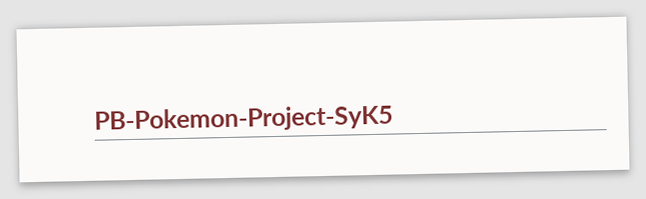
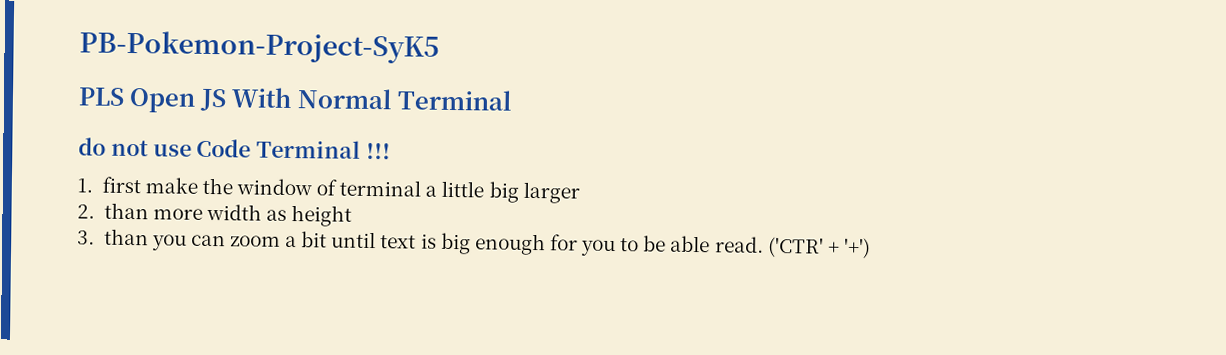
(394, 119) none -> [78,87,514,113] [78,137,392,160] [77,176,580,204] [77,202,353,227] [77,228,871,259] // PLS Open JS With Normal Terminal // do not use Code Terminal !!! // 1. first make the window of terminal a little big larger // 2. than more width as height // 3. than you can zoom a bit until text is big enough for you to be able read. ('CTR' + '+')

